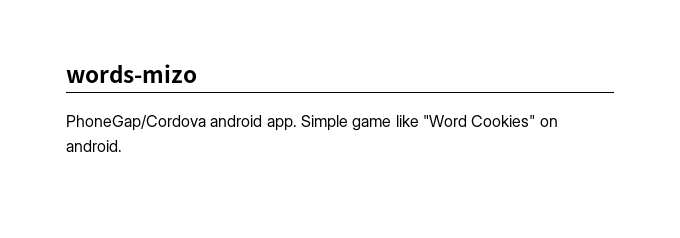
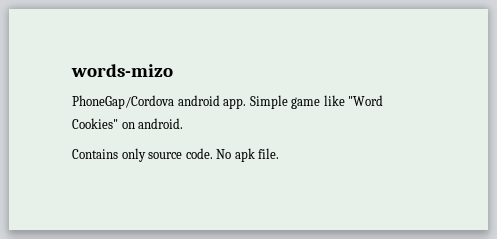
(122, 146) none -> [72,148,280,162] // Contains only source code. No apk file.

